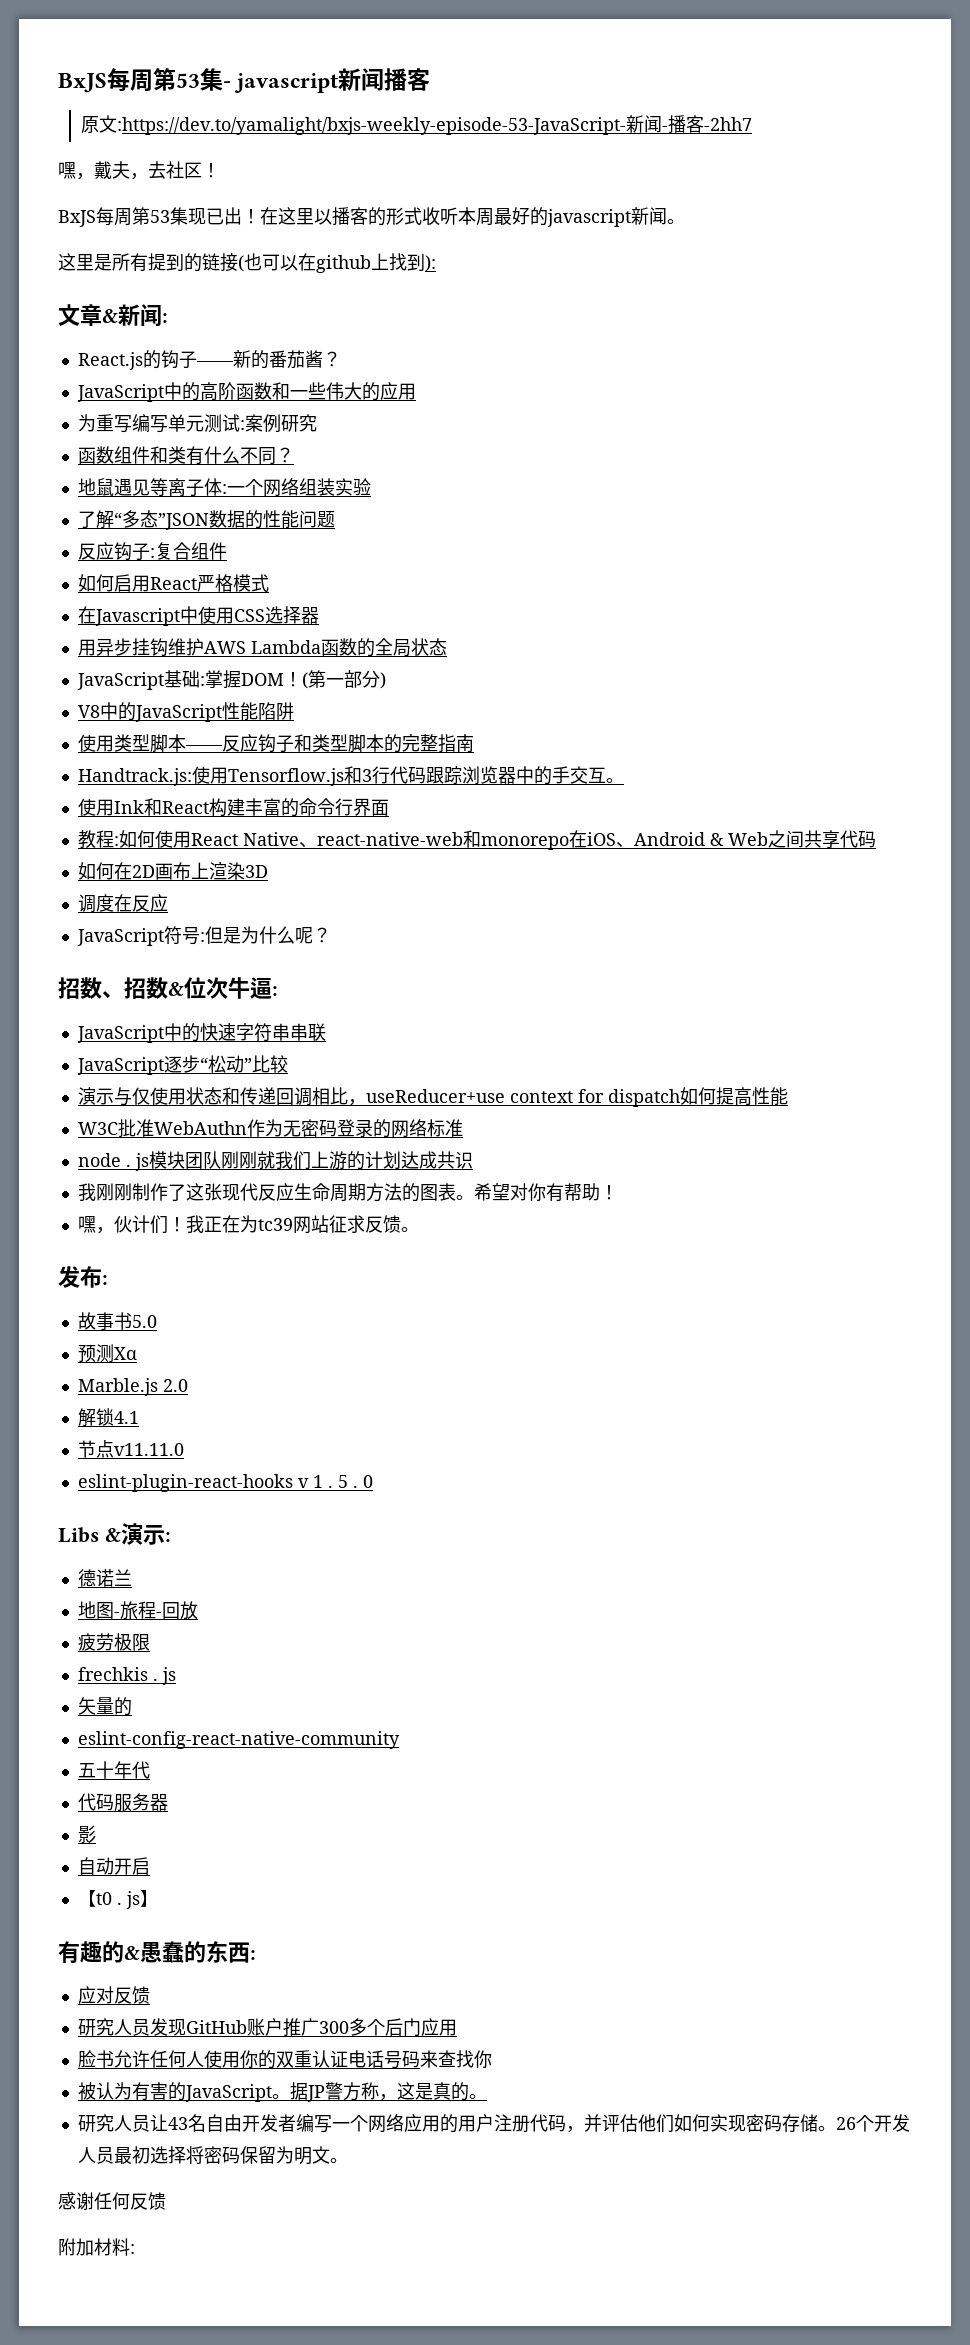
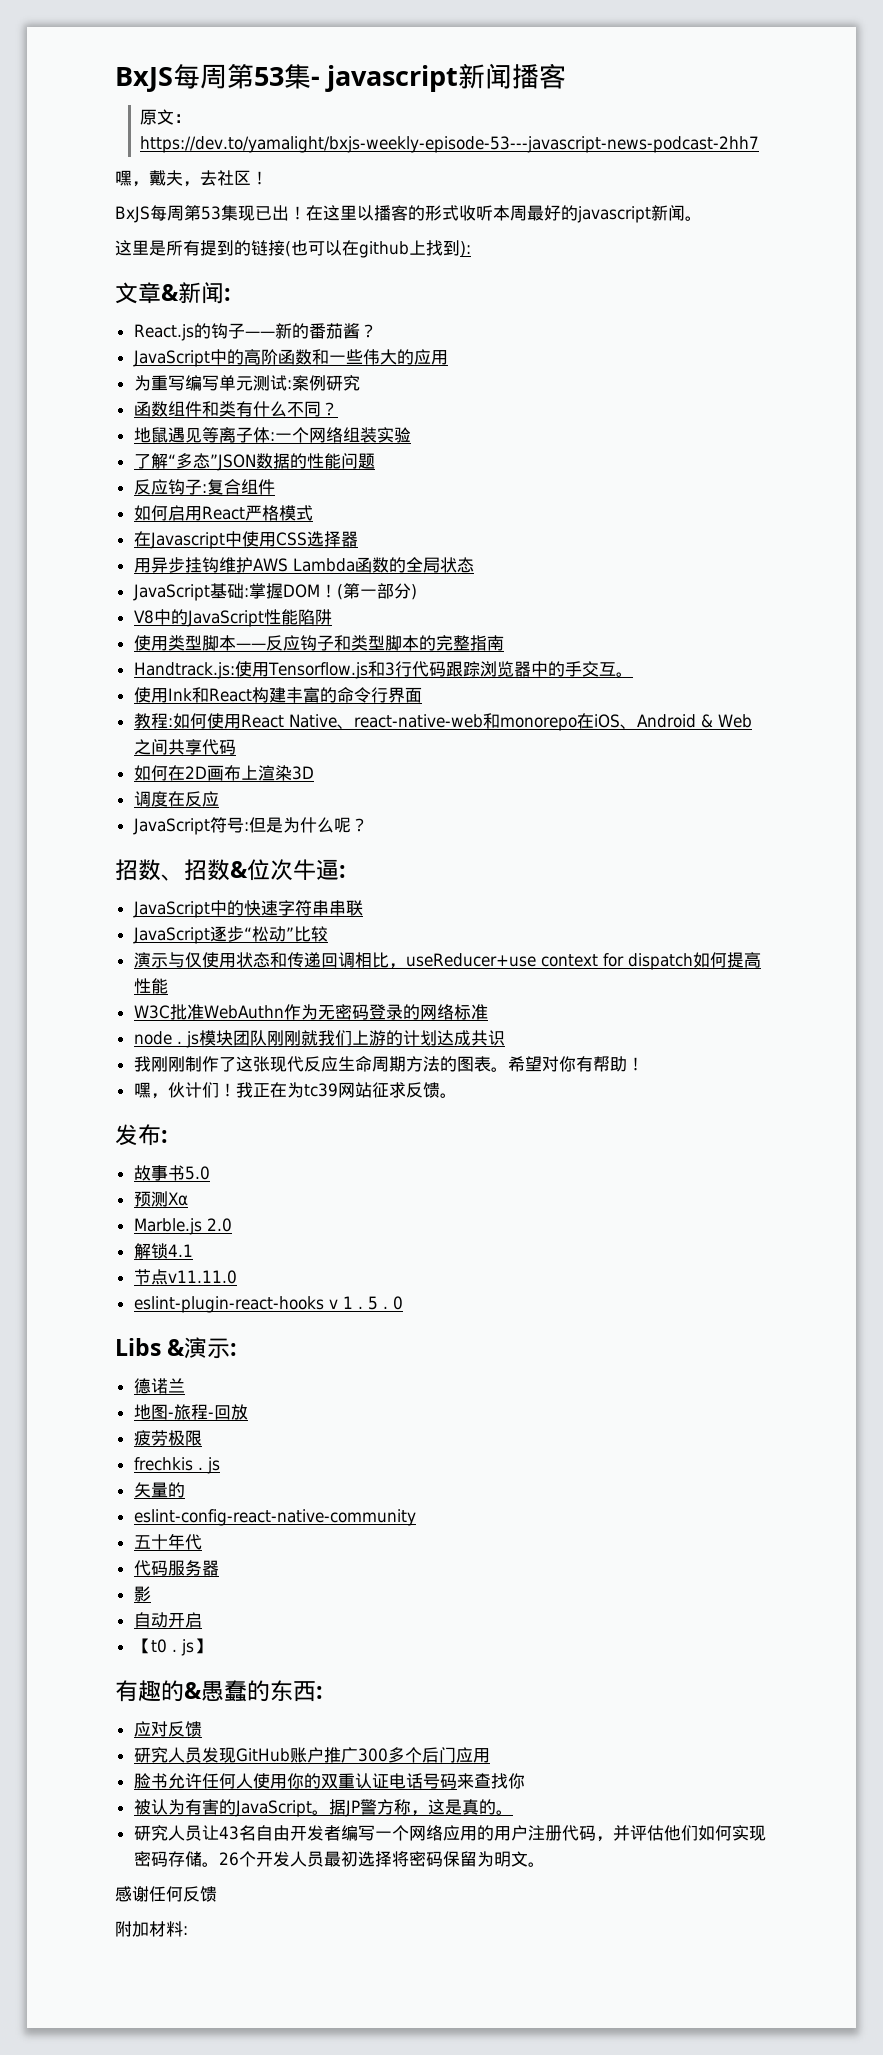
[117,115,753,135] :https://dev.to/yamalight/bxjs-weekly-episode-53-JavaScript-新闻-播客-2hh7 -> [174,114,192,123] [140,136,760,153] ：https://dev.to/yamalight/bxjs-weekly-episode-53---javascript-news-podcast-2hh7

